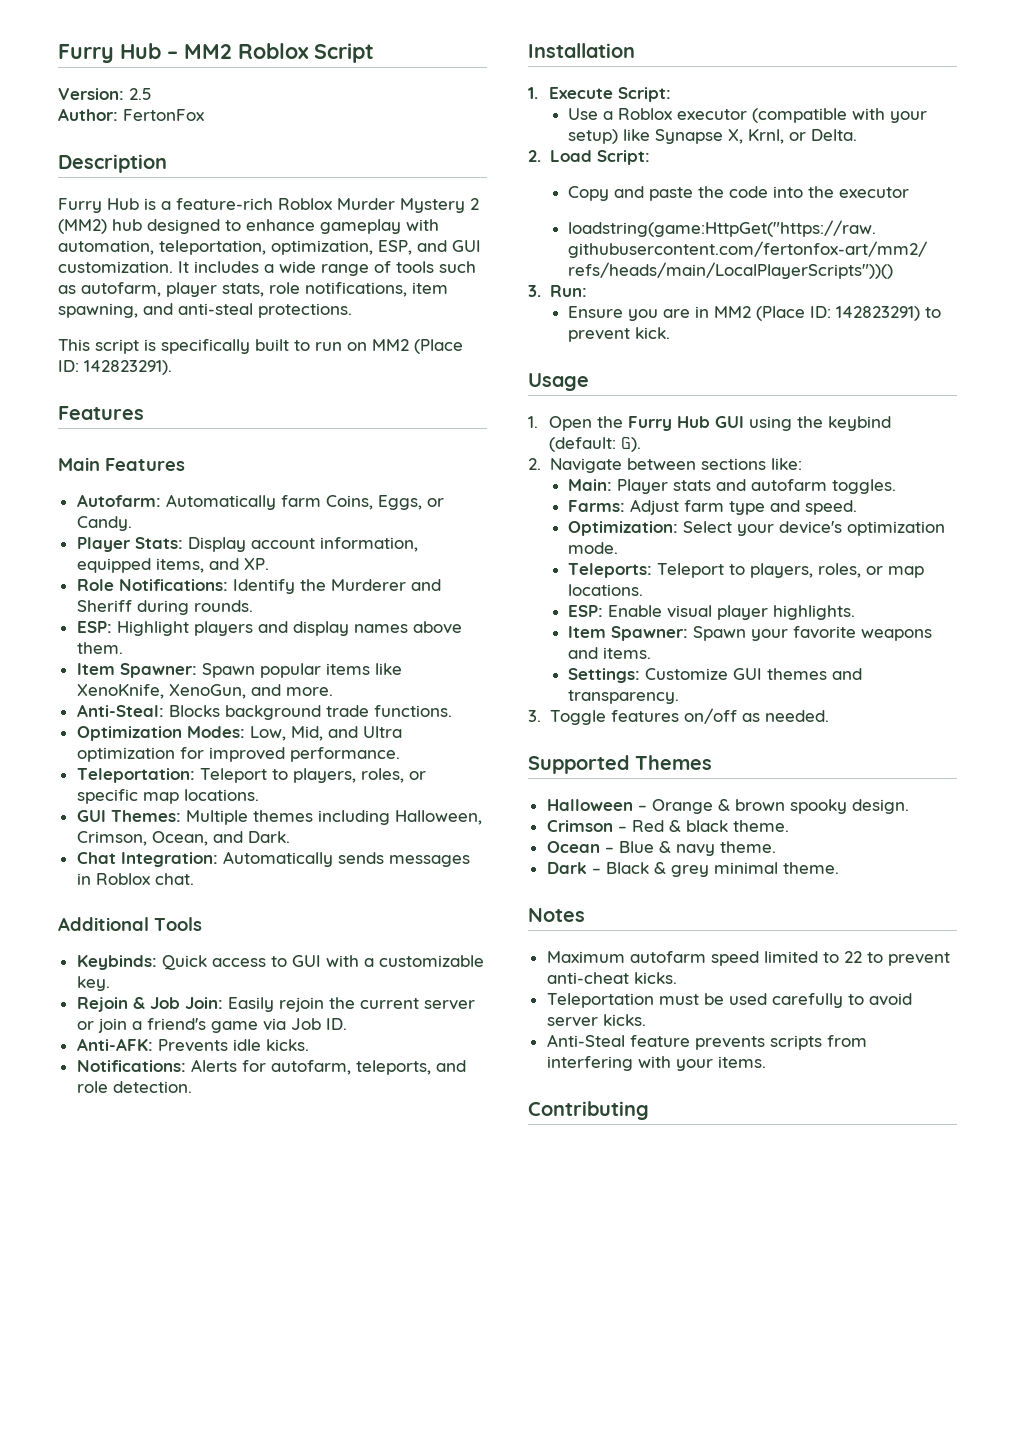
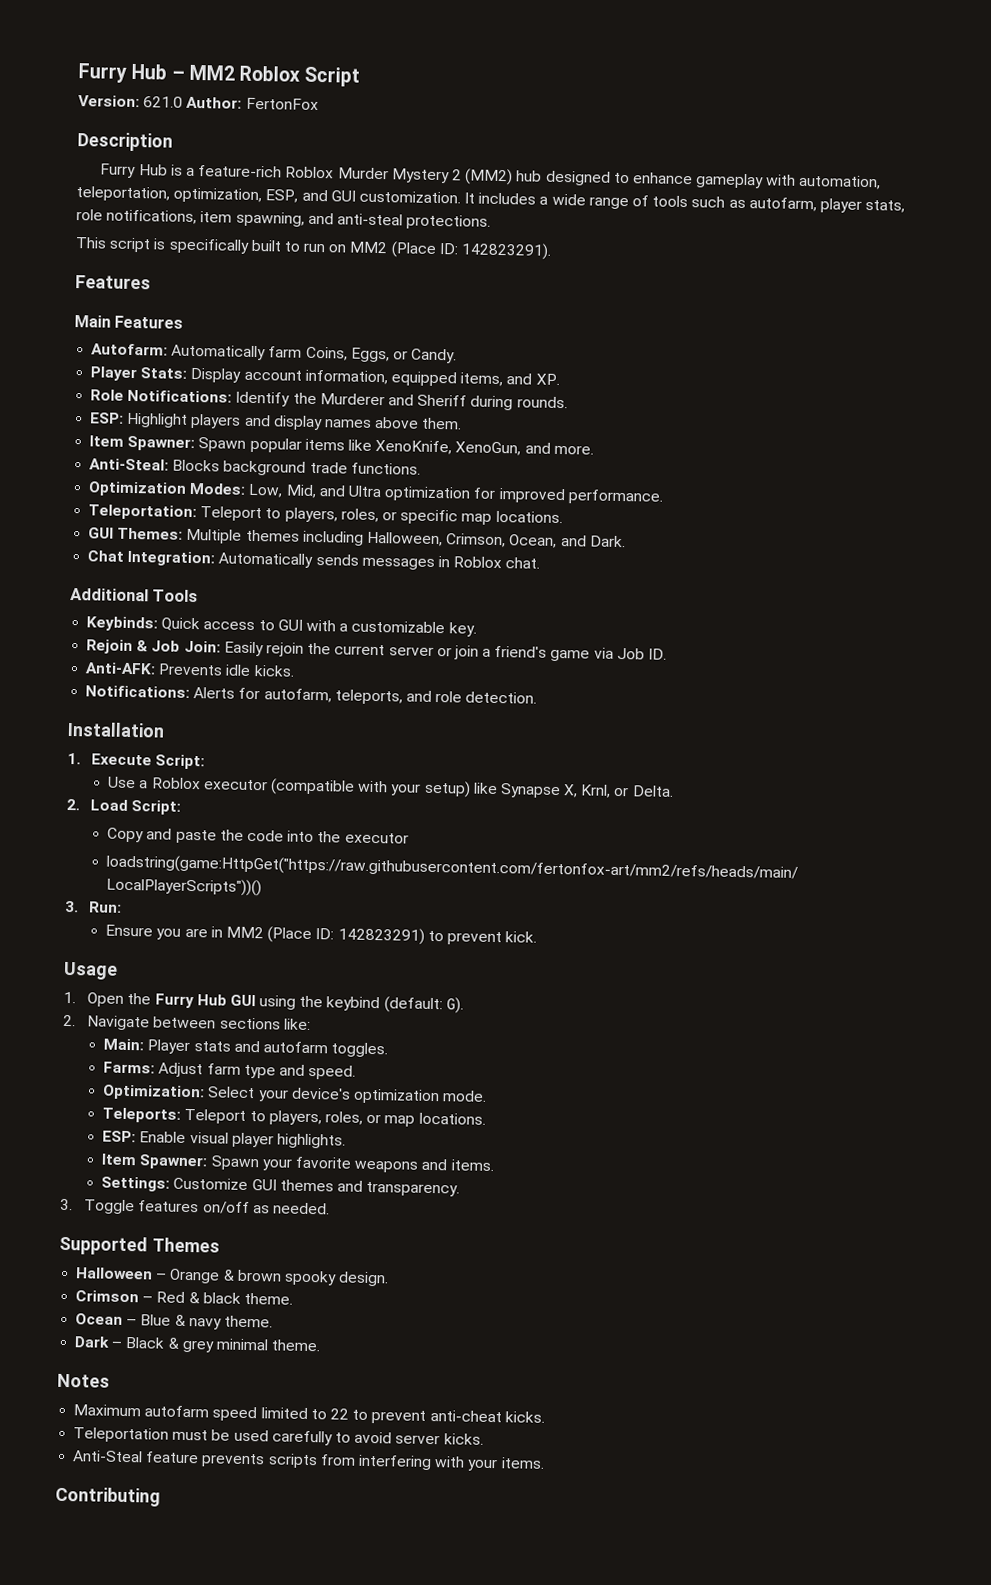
[129,88,152,100] 2.5 // -> [143,96,184,108] 621.0

